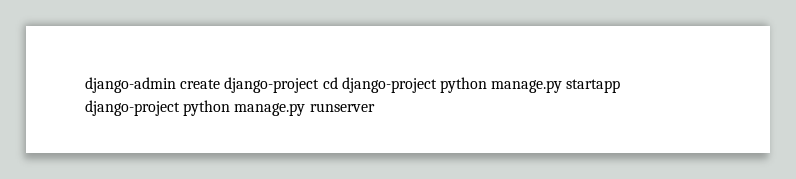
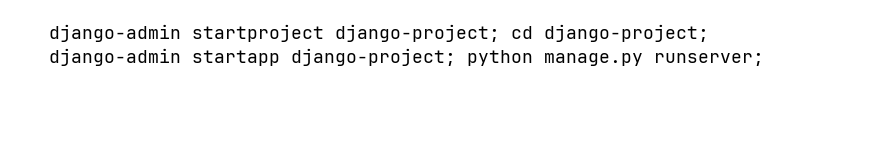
[85,77,621,93] [85,100,375,116] django-admin create django-project cd django-project python manage.py startapp django-project python manage.py runserver -> [49,24,709,42] [49,48,764,66] django-admin startproject django-project; cd django-project; django-admin startapp django-project; python manage.py runserver;

